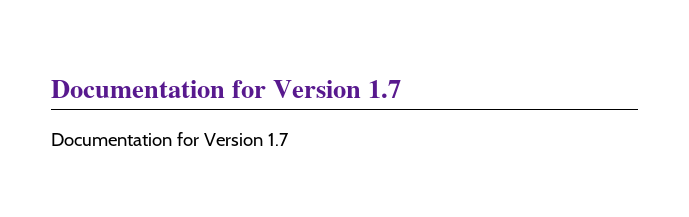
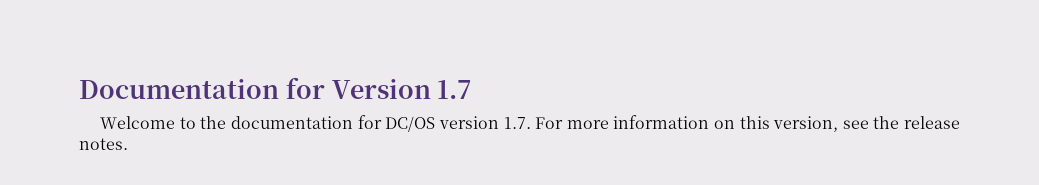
[51,132,289,146] Documentation for Version 1.7 -> [100,115,960,132] [79,138,128,150] Welcome to the documentation for DC/OS version 1.7. For more information on this version, see the release notes.

